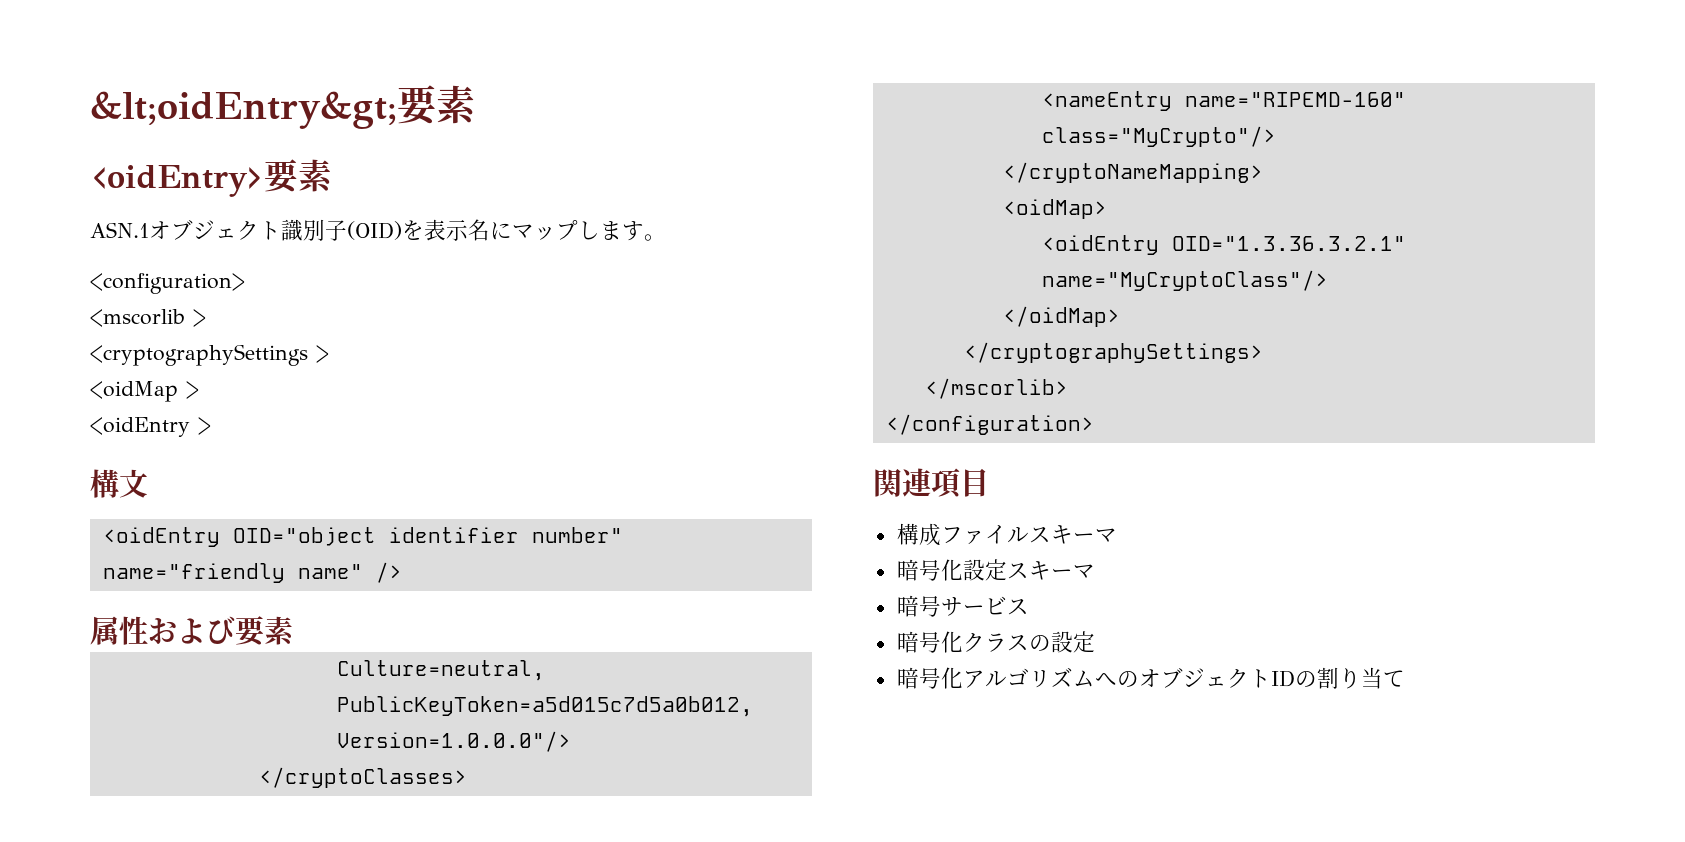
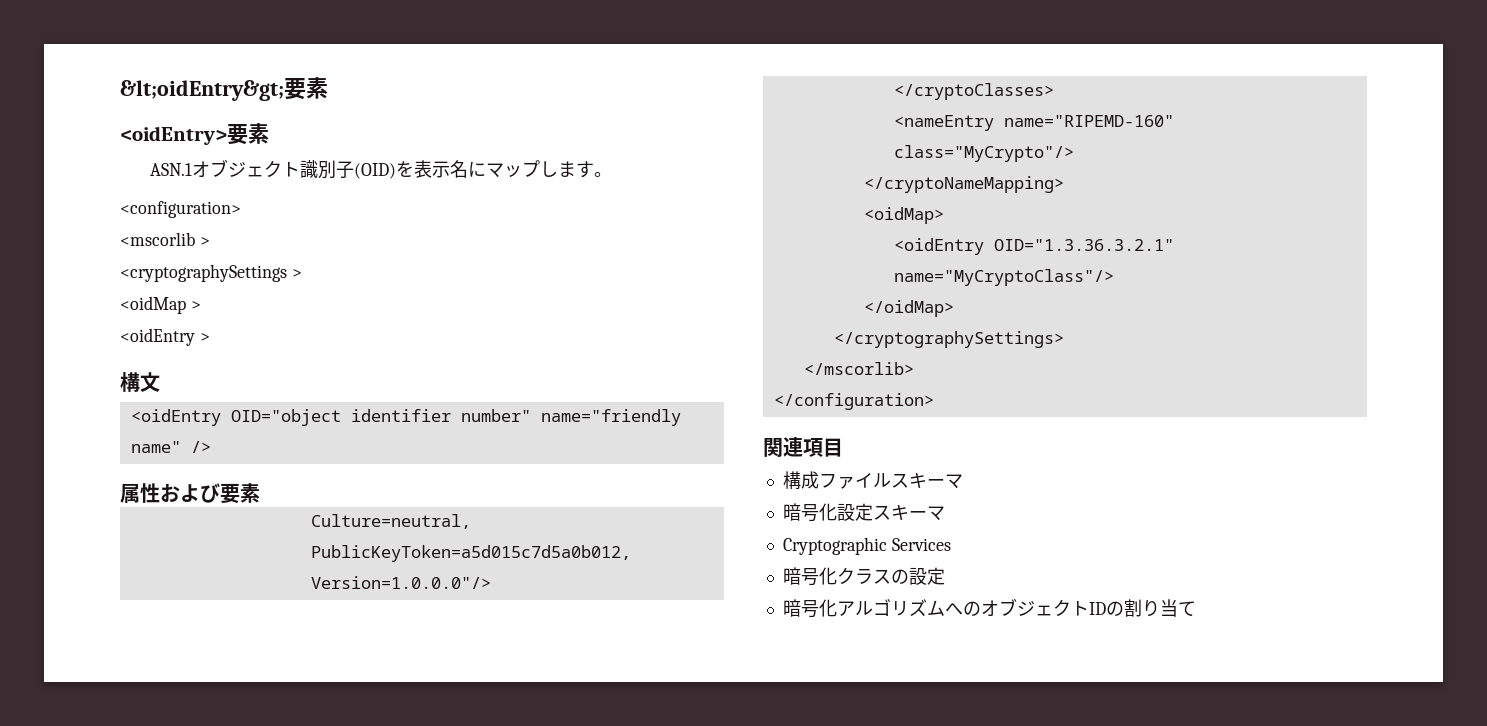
[896,595,1029,617] 暗号サービス -> [782,537,951,555] Cryptographic Services

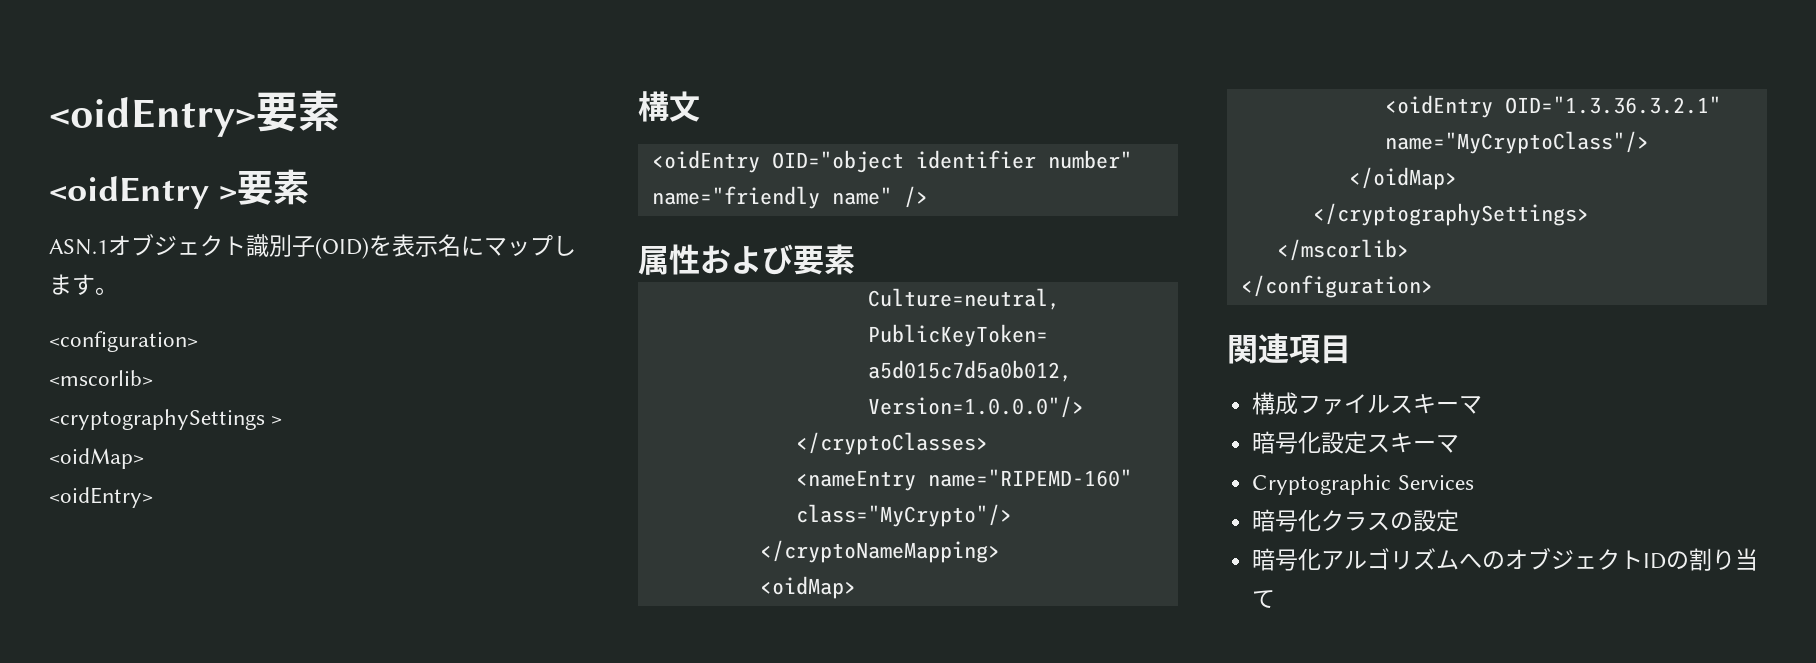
[120,77,328,101] [120,126,227,145] &lt;oidEntry&gt;要素 // <oidEntry> -> [49,90,340,137] [49,176,237,209] <oidEntry>要素 // <oidEntry >
[120,232,210,246] <mscorlib > -> [49,370,153,386] <mscorlib>
[120,296,201,314] [120,328,210,346] <oidMap > // <oidEntry > -> [49,448,144,469] [49,487,153,508] <oidMap> // <oidEntry>

